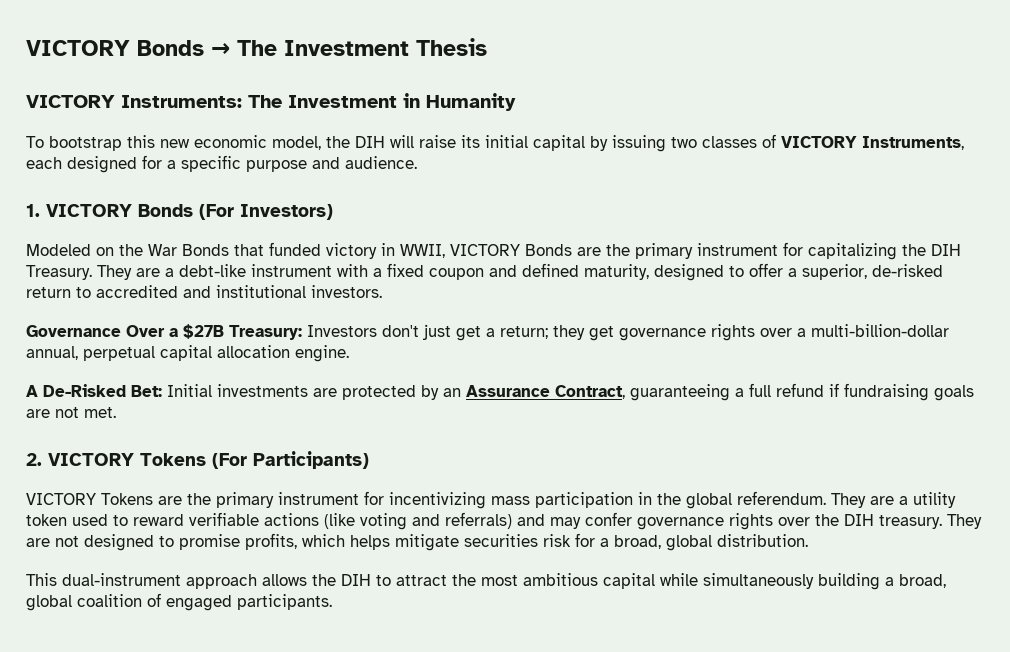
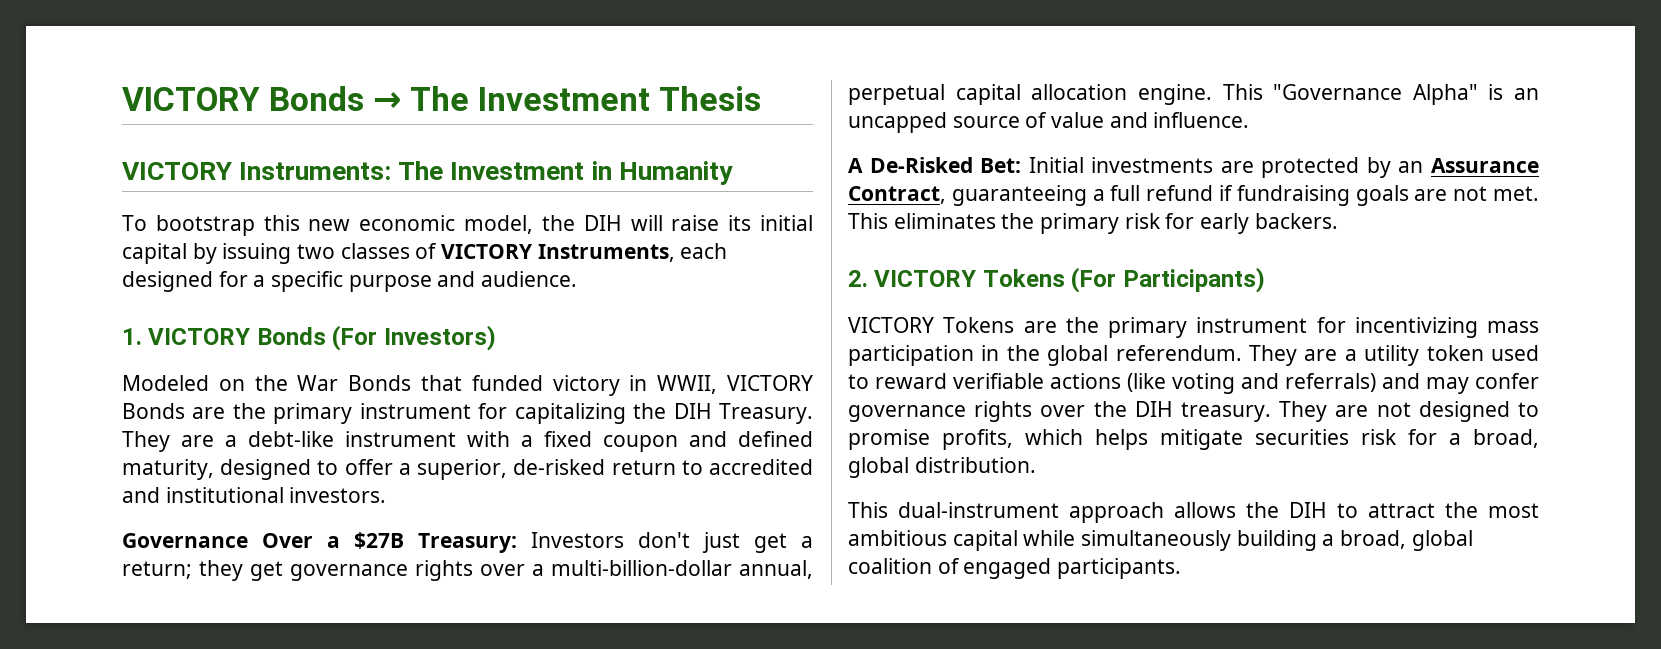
(349, 353) none -> [1222,84,1539,105] [848,112,1250,133] This "Governance Alpha" is an uncapped source of value and influence.
(116, 412) none -> [848,213,1338,234] This eliminates the primary risk for early backers.

